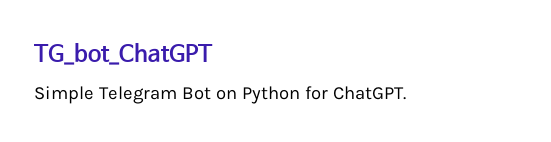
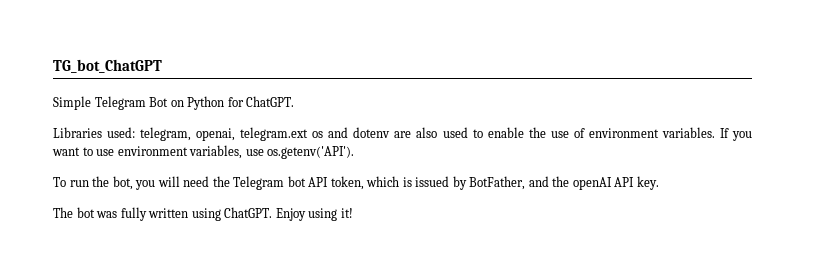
(406, 93) none -> [53,127,752,141] [52,145,355,159] [53,176,659,190] [53,207,353,221] // Libraries used: telegram, openai, telegram.ext os and dotenv are also used to enable the use of environment variables. If you want to use environment variables, use os.getenv('API'). // To run the bot, you will need the Telegram bot API token, which is issued by BotFather, and the openAI API key. // The bot was fully written using ChatGPT. Enjoy using it!

